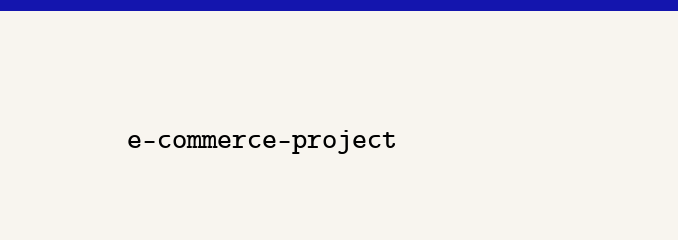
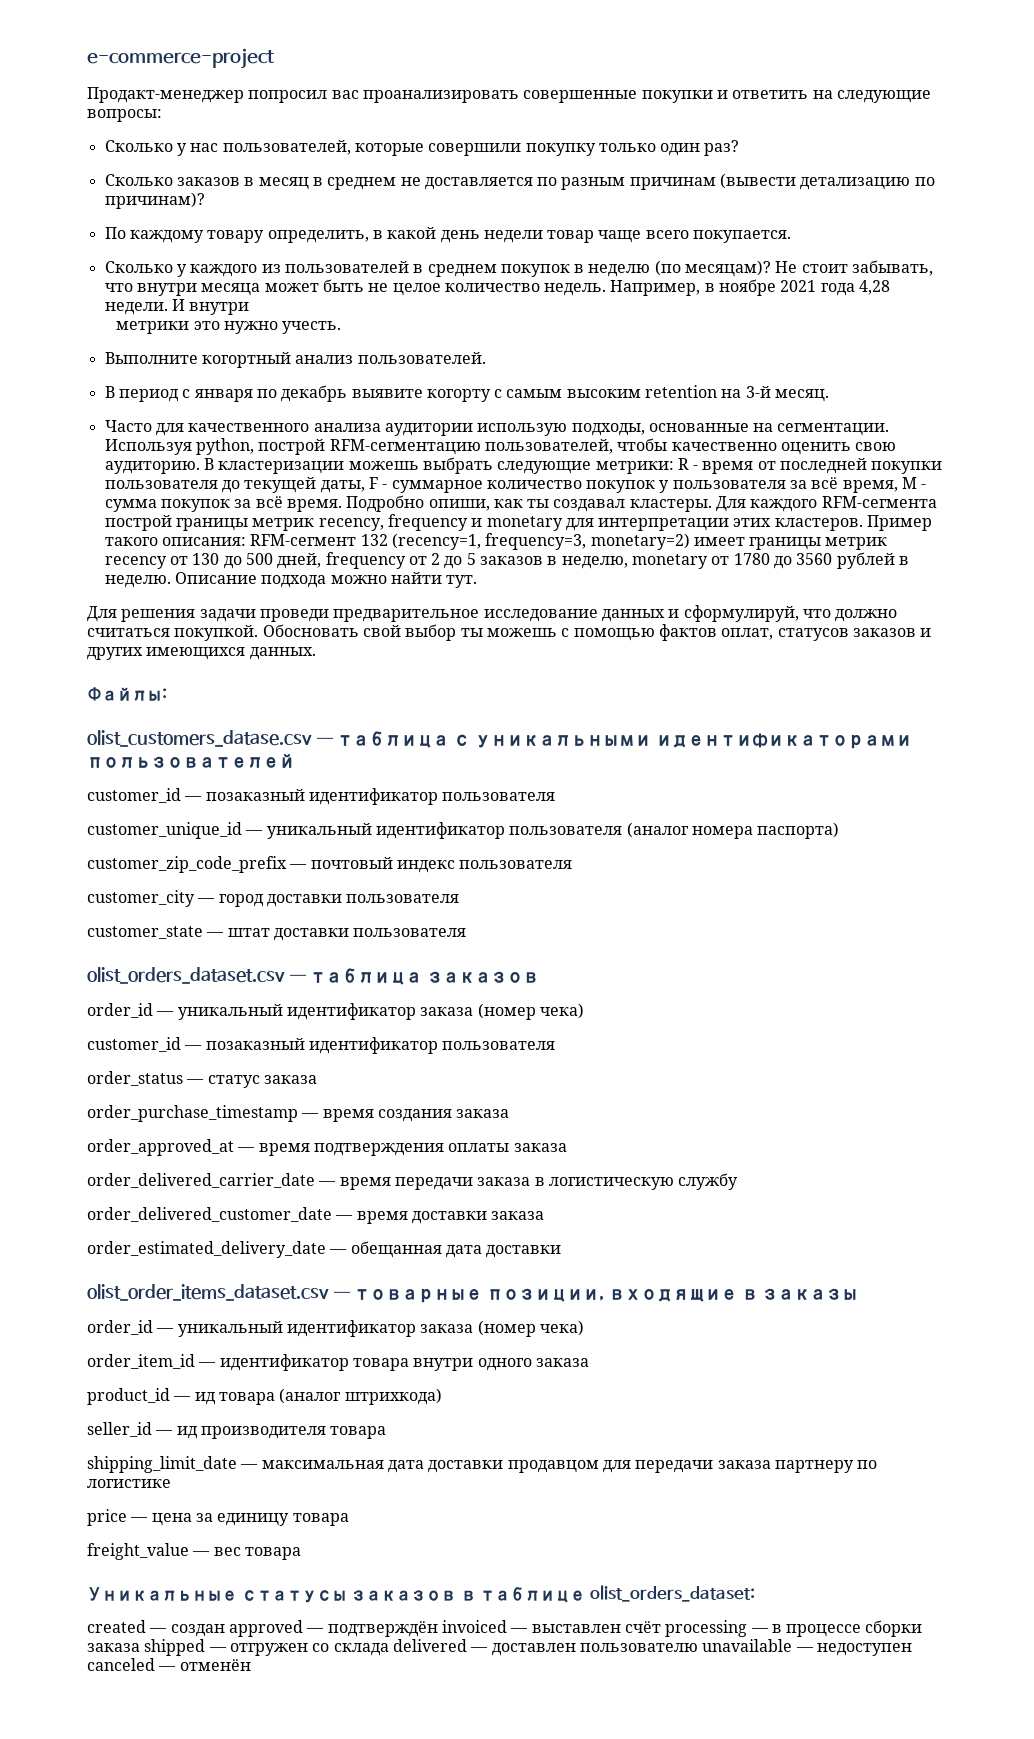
(397, 142) none -> [87,87,931,103] [87,109,162,122] [104,140,740,156] [104,173,935,190] [104,192,205,209] [104,227,792,243] [104,260,934,277] [104,279,891,296] [104,299,250,315] [116,321,342,334] [104,352,486,368] [104,385,830,402] [104,420,890,436] [104,438,897,455] [104,457,943,474] [104,477,927,493] [104,495,937,512] [104,514,933,531] [104,533,888,550] [104,552,910,569] [104,572,478,588] [87,605,898,622] [87,624,932,641] [87,647,316,660] [87,687,167,701] [87,730,912,749] [87,754,295,768] [87,788,556,805] [87,822,840,839] [87,856,573,873] [87,890,460,907] [87,926,467,941] [87,967,540,985] [87,1003,584,1020] [87,1037,556,1054] [87,1071,317,1088] [87,1105,510,1122] [87,1139,567,1156] [87,1173,739,1190] [87,1207,545,1224] [87,1241,562,1258] [87,1284,859,1303] [87,1320,584,1337] [87,1354,589,1371] [87,1388,442,1405] [87,1422,387,1439] [87,1456,878,1473] [87,1479,171,1488] [87,1509,349,1526] [87,1543,301,1560] [87,1585,755,1603] [87,1620,923,1637] [87,1639,912,1656] [87,1658,251,1671] // Продакт-менеджер попросил вас проанализировать совершенные покупки и ответить на следующие вопросы: // Сколько у нас пользователей, которые совершили покупку только один раз? // Сколько заказов в месяц в среднем не доставляется по разным причинам (вывести детализацию по причинам)? // По каждому товару определить, в какой день недели товар чаще всего покупается. // Сколько у каждого из пользователей в среднем покупок в неделю (по месяцам)? Не стоит забывать, что внутри месяца может быть не целое количество недель. Например, в ноябре 2021 года 4,28 недели. И внутри // метрики это нужно учесть. // Выполните когортный анализ пользователей. // В период с января по декабрь выявите когорту с самым высоким retention на 3-й месяц. // Часто для качественного анализа аудитории использую подходы, основанные на сегментации. Используя python, построй RFM-сегментацию пользователей, чтобы качественно оценить свою аудиторию. В кластеризации можешь выбрать следующие метрики: R - время от последней покупки пользователя до текущей даты, F - суммарное количество покупок у пользователя за всё время, M - сумма покупок за всё время. Подробно опиши, как ты создавал кластеры. Для каждого RFM-сегмента построй границы метрик recency, frequency и monetary для интерпретации этих кластеров. Пример такого описания: RFM-сегмент 132 (recency=1, frequency=3, monetary=2) имеет границы метрик recency от 130 до 500 дней, frequency от 2 до 5 заказов в неделю, monetary от 1780 до 3560 рублей в неделю. Описание подхода можно найти тут. // Для решения задачи проведи предварительное исследование данных и сформулируй, что должно считаться покупкой. Обосновать свой выбор ты можешь с помощью фактов оплат, статусов заказов и других имеющихся данных. // Файлы: // olist_customers_datase.csv — таблица с уникальными идентификаторами пользователей // customer_id — позаказный идентификатор пользователя // customer_unique_id — уникальный идентификатор пользователя (аналог номера паспорта) // customer_zip_code_prefix — почтовый индекс пользователя // customer_city — город доставки пользователя // customer_state — штат доставки пользователя // olist_orders_dataset.csv — таблица заказов // order_id — уникальный идентификатор заказа (номер чека) // customer_id — позаказный идентификатор пользователя // order_status — статус заказа // order_purchase_timestamp — время создания заказа // order_approved_at — время подтверждения оплаты заказа // order_delivered_carrier_date — время передачи заказа в логистическую службу // order_delivered_customer_date — время доставки заказа // order_estimated_delivery_date — обещанная дата доставки // olist_order_items_dataset.csv — товарные позиции, входящие в заказы // order_id — уникальный идентификатор заказа (номер чека) // order_item_id — идентификатор товара внутри одного заказа // product_id — ид товара (аналог штрихкода) // seller_id — ид производителя товара // shipping_limit_date — максимальная дата доставки продавцом для передачи заказа партнеру по логистике // price — цена за единицу товара // freight_value — вес товара // Уникальные статусы заказов в таблице olist_orders_dataset: // created — создан approved — подтверждён invoiced — выставлен счёт processing — в процессе сборки заказа shipped — отгружен со склада delivered — доставлен пользователю unavailable — недоступен canceled — отменён

